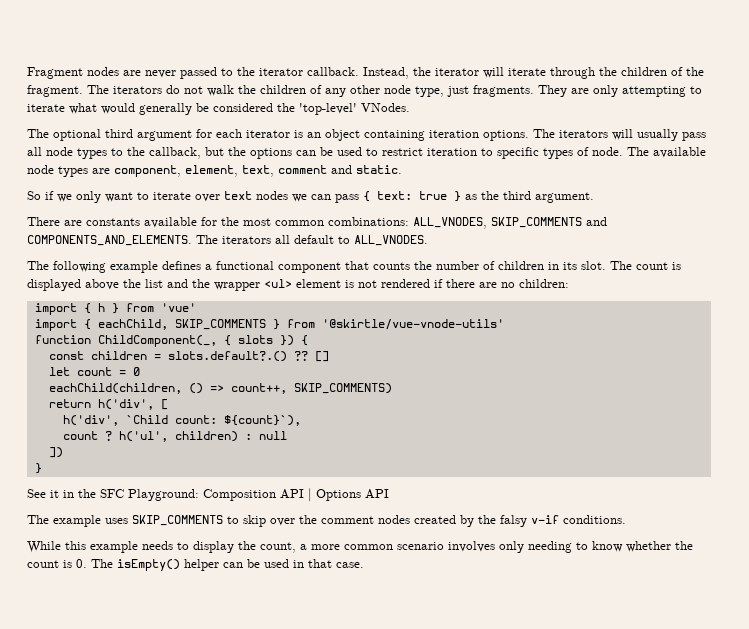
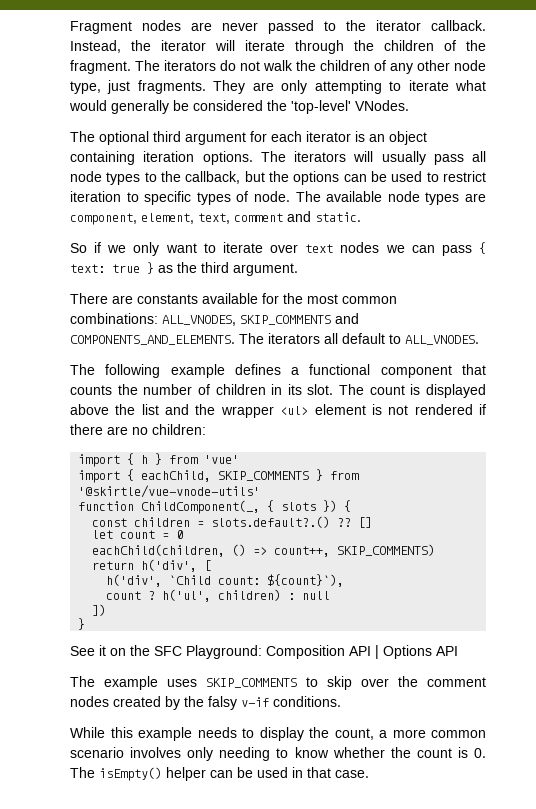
[63,490,74,498] in -> [110,648,126,656] on

